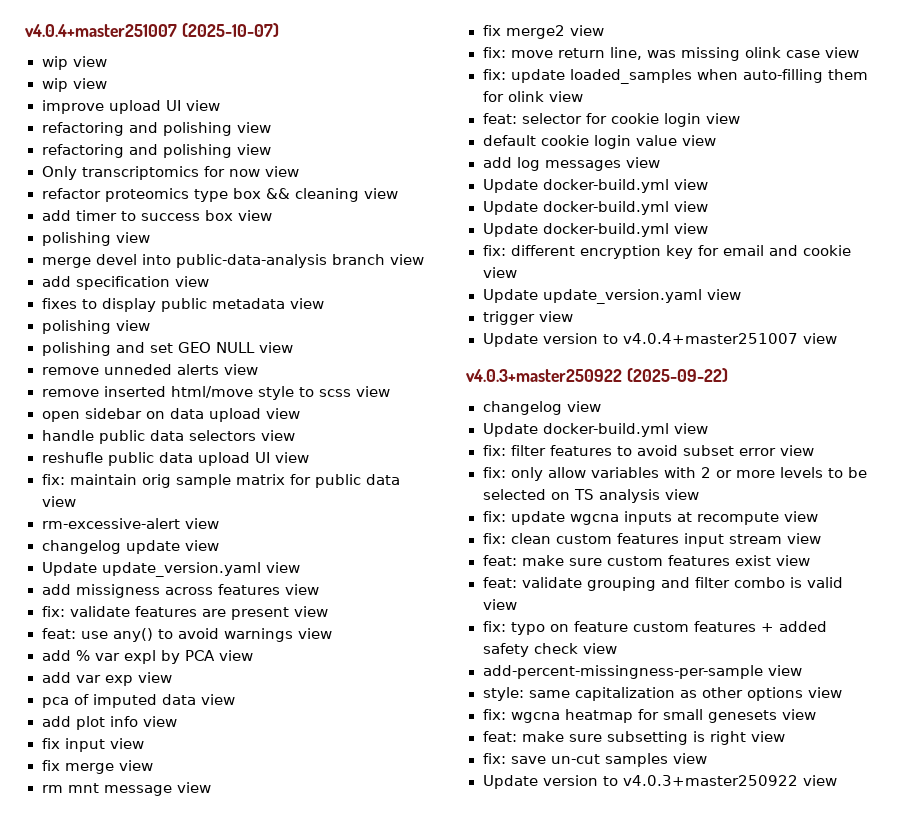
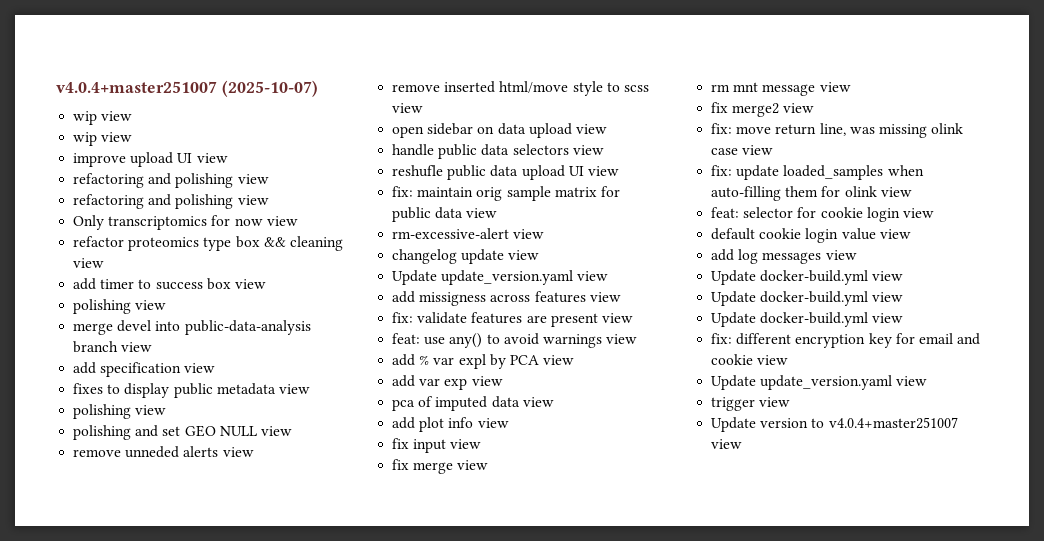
[466,368,728,382] [482,401,601,415] [482,423,709,437] [482,445,814,456] [482,467,867,481] [482,489,699,503] [482,511,818,525] [482,533,821,547] [482,555,810,566] [482,577,843,591] [482,599,517,610] [482,621,827,635] [482,643,617,657] [482,665,803,679] [482,687,842,701] [482,709,816,723] [482,731,785,745] [482,753,707,767] [482,775,837,789] // v4.0.3+master250922 (2025-09-22) // changelog view // Update docker-build.yml view // fix: filter features to avoid subset error view // fix: only allow variables with 2 or more levels to be selected on TS analysis view // fix: update wgcna inputs at recompute view // fix: clean custom features input stream view // feat: make sure custom features exist view // feat: validate grouping and filter combo is valid view // fix: typo on feature custom features + added safety check view // add-percent-missingness-per-sample view // style: same capitalization as other options view // fix: wgcna heatmap for small genesets view // feat: make sure subsetting is right view // fix: save un-cut samples view // Update version to v4.0.3+master250922 view -> (743, 444) none

